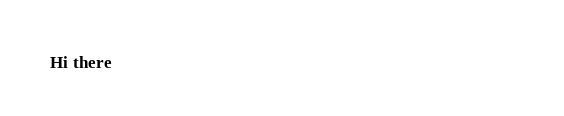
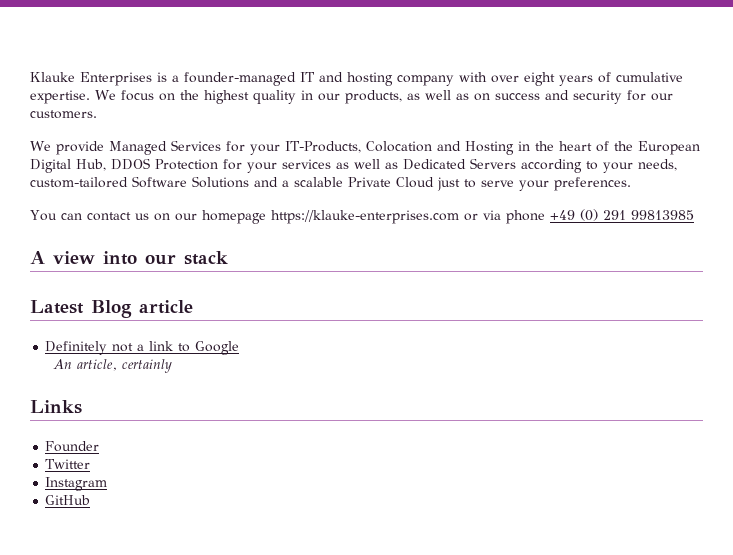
[50,56,112,68] Hi there -> [30,72,683,86] [30,90,673,104] [30,110,97,119] [30,140,700,155] [30,158,677,173] [30,176,631,191] [30,209,694,224] [30,251,228,265] [30,300,193,318] [45,341,240,355] [53,359,173,373] [30,400,82,414] [45,441,100,452] [45,459,91,469] [45,477,108,491] [45,495,91,505] Klauke Enterprises is a founder-managed IT and hosting company with over eight years of cumulative expertise. We focus on the highest quality in our products, as well as on success and security for our customers. // We provide Managed Services for your IT-Products, Colocation and Hosting in the heart of the European Digital Hub, DDOS Protection for your services as well as Dedicated Servers according to your needs, custom-tailored Software Solutions and a scalable Private Cloud just to serve your preferences. // You can contact us on our homepage https://klauke-enterprises.com or via phone +49 (0) 291 99813985 // A view into our stack // Latest Blog article // Definitely not a link to Google // An article, certainly // Links // Founder // Twitter // Instagram // GitHub

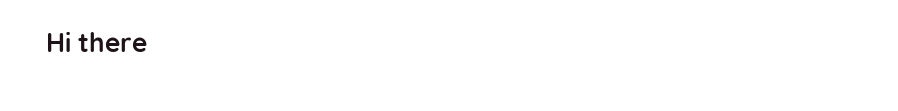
[30,72,683,86] [30,90,673,104] [30,110,97,119] [30,140,700,155] [30,158,677,173] [30,176,631,191] [30,209,694,224] [30,251,228,265] [30,300,193,318] [45,341,240,355] [53,359,173,373] [30,400,82,414] [45,441,100,452] [45,459,91,469] [45,477,108,491] [45,495,91,505] Klauke Enterprises is a founder-managed IT and hosting company with over eight years of cumulative expertise. We focus on the highest quality in our products, as well as on success and security for our customers. // We provide Managed Services for your IT-Products, Colocation and Hosting in the heart of the European Digital Hub, DDOS Protection for your services as well as Dedicated Servers according to your needs, custom-tailored Software Solutions and a scalable Private Cloud just to serve your preferences. // You can contact us on our homepage https://klauke-enterprises.com or via phone +49 (0) 291 99813985 // A view into our stack // Latest Blog article // Definitely not a link to Google // An article, certainly // Links // Founder // Twitter // Instagram // GitHub -> [46,31,148,52] Hi there

